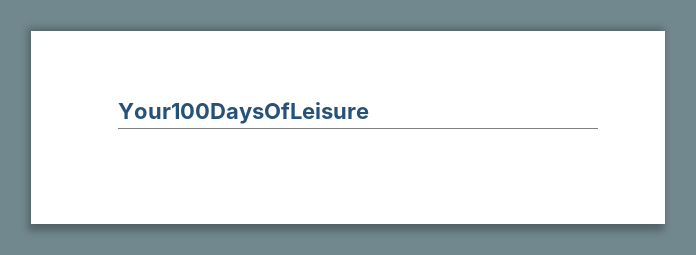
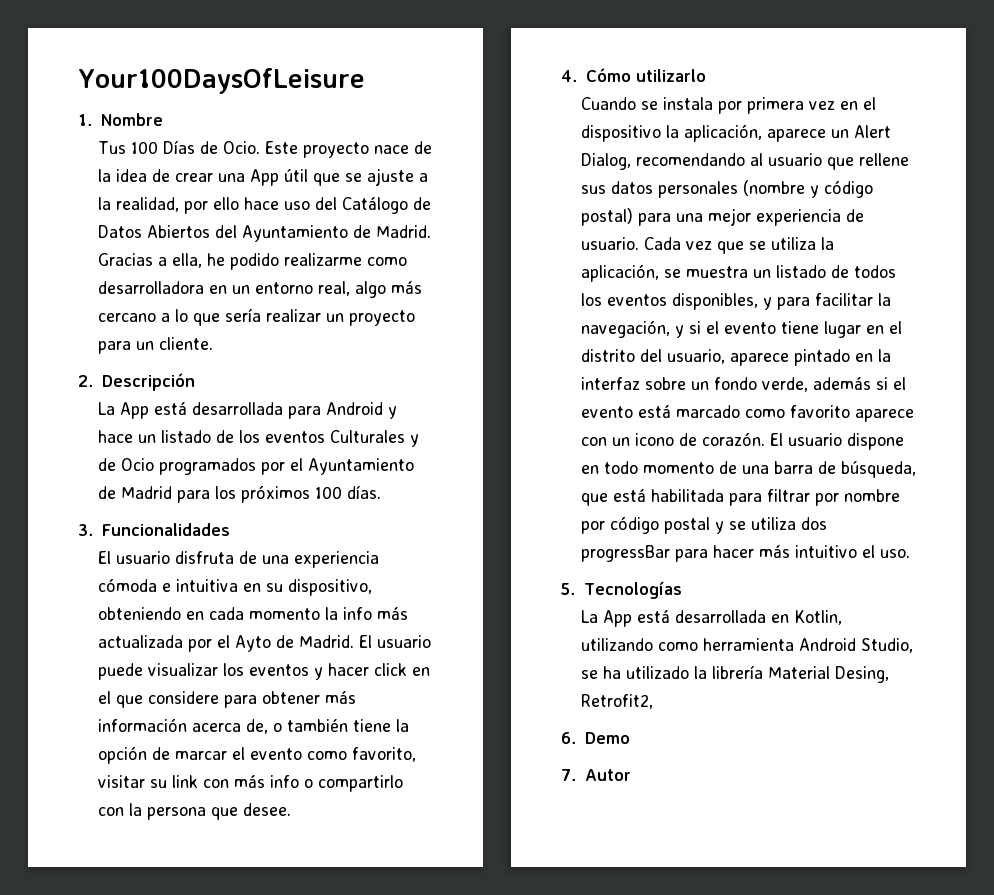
(369, 113) none -> [78,113,163,126] [97,140,432,158] [97,168,428,186] [97,197,431,214] [97,225,431,242] [97,253,407,270] [97,281,422,298] [97,308,415,326] [97,337,213,354] [78,373,195,391] [97,402,397,419] [97,430,419,447] [97,458,414,475] [97,485,381,503] [78,523,230,536] [97,551,379,568] [97,578,372,596] [97,607,408,620] [97,635,431,652] [97,663,430,680] [97,691,356,708] [97,718,409,734] [97,746,416,764] [97,775,403,792] [97,803,291,820] [561,68,706,82] [580,97,876,114] [580,124,891,142] [580,153,909,170] [580,180,873,198] [580,208,864,226] [580,237,834,254] [580,264,896,282] [580,293,891,310] [580,320,902,338] [580,349,891,366] [580,377,906,392] [580,405,914,422] [580,432,904,450] [580,461,916,478] [580,489,900,506] [580,516,827,534] [580,545,910,562] [561,581,682,599] [580,610,842,627] [580,638,913,653] [580,665,889,683] [580,694,653,709] [561,732,630,744] [561,769,631,781] // 1. Nombre // Tus 100 Días de Ocio. Este proyecto nace de la idea de crear una App útil que se ajuste a la realidad, por ello hace uso del Catálogo de Datos Abiertos del Ayuntamiento de Madrid. Gracias a ella, he podido realizarme como desarrolladora en un entorno real, algo más cercano a lo que sería realizar un proyecto para un cliente. // 2. Descripción // La App está desarrollada para Android y hace un listado de los eventos Culturales y de Ocio programados por el Ayuntamiento de Madrid para los próximos 100 días. // 3. Funcionalidades // El usuario disfruta de una experiencia cómoda e intuitiva en su dispositivo, obteniendo en cada momento la info más actualizada por el Ayto de Madrid. El usuario puede visualizar los eventos y hacer click en el que considere para obtener más información acerca de, o también tiene la opción de marcar el evento como favorito, visitar su link con más info o compartirlo con la persona que desee. // 4. Cómo utilizarlo // Cuando se instala por primera vez en el dispositivo la aplicación, aparece un Alert Dialog, recomendando al usuario que rellene sus datos personales (nombre y código postal) para una mejor experiencia de usuario. Cada vez que se utiliza la aplicación, se muestra un listado de todos los eventos disponibles, y para facilitar la navegación, y si el evento tiene lugar en el distrito del usuario, aparece pintado en la interfaz sobre un fondo verde, además si el evento está marcado como favorito aparece con un icono de corazón. El usuario dispone en todo momento de una barra de búsqueda, que está habilitada para filtrar por nombre por código postal y se utiliza dos progressBar para hacer más intuitivo el uso. // 5. Tecnologías // La App está desarrollada en Kotlin, utilizando como herramienta Android Studio, se ha utilizado la librería Material Desing, Retrofit2, // 6. Demo // 7. Autor

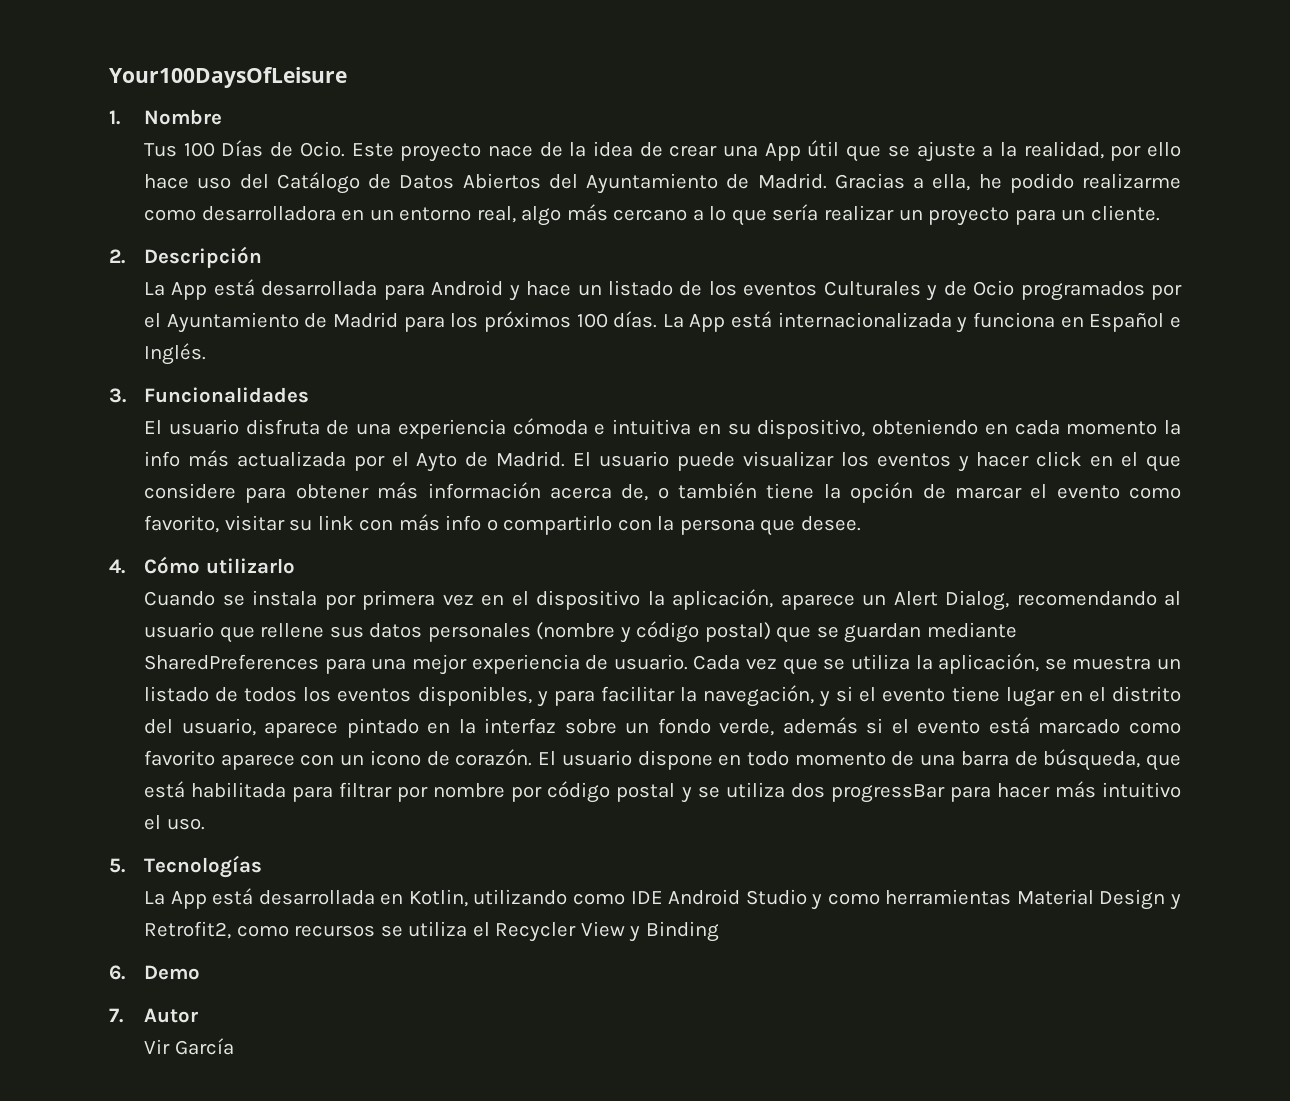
(381, 492) none -> [662,311,1181,333] [144,343,207,365] La App está internacionalizada y funciona en Español e Inglés.
(633, 217) none -> [776,622,1017,643] [144,654,320,670] que se guardan mediante SharedPreferences
[702,638,913,653] [580,665,889,683] [580,694,653,709] herramienta Android Studio, se ha utilizado la librería Material Desing, Retrofit2, -> [630,889,1181,910] [144,921,719,942] IDE Android Studio y como herramientas Material Design y Retrofit2, como recursos se utiliza el Recycler View y Binding
(631, 775) none -> [144,1038,234,1055] // Vir García

